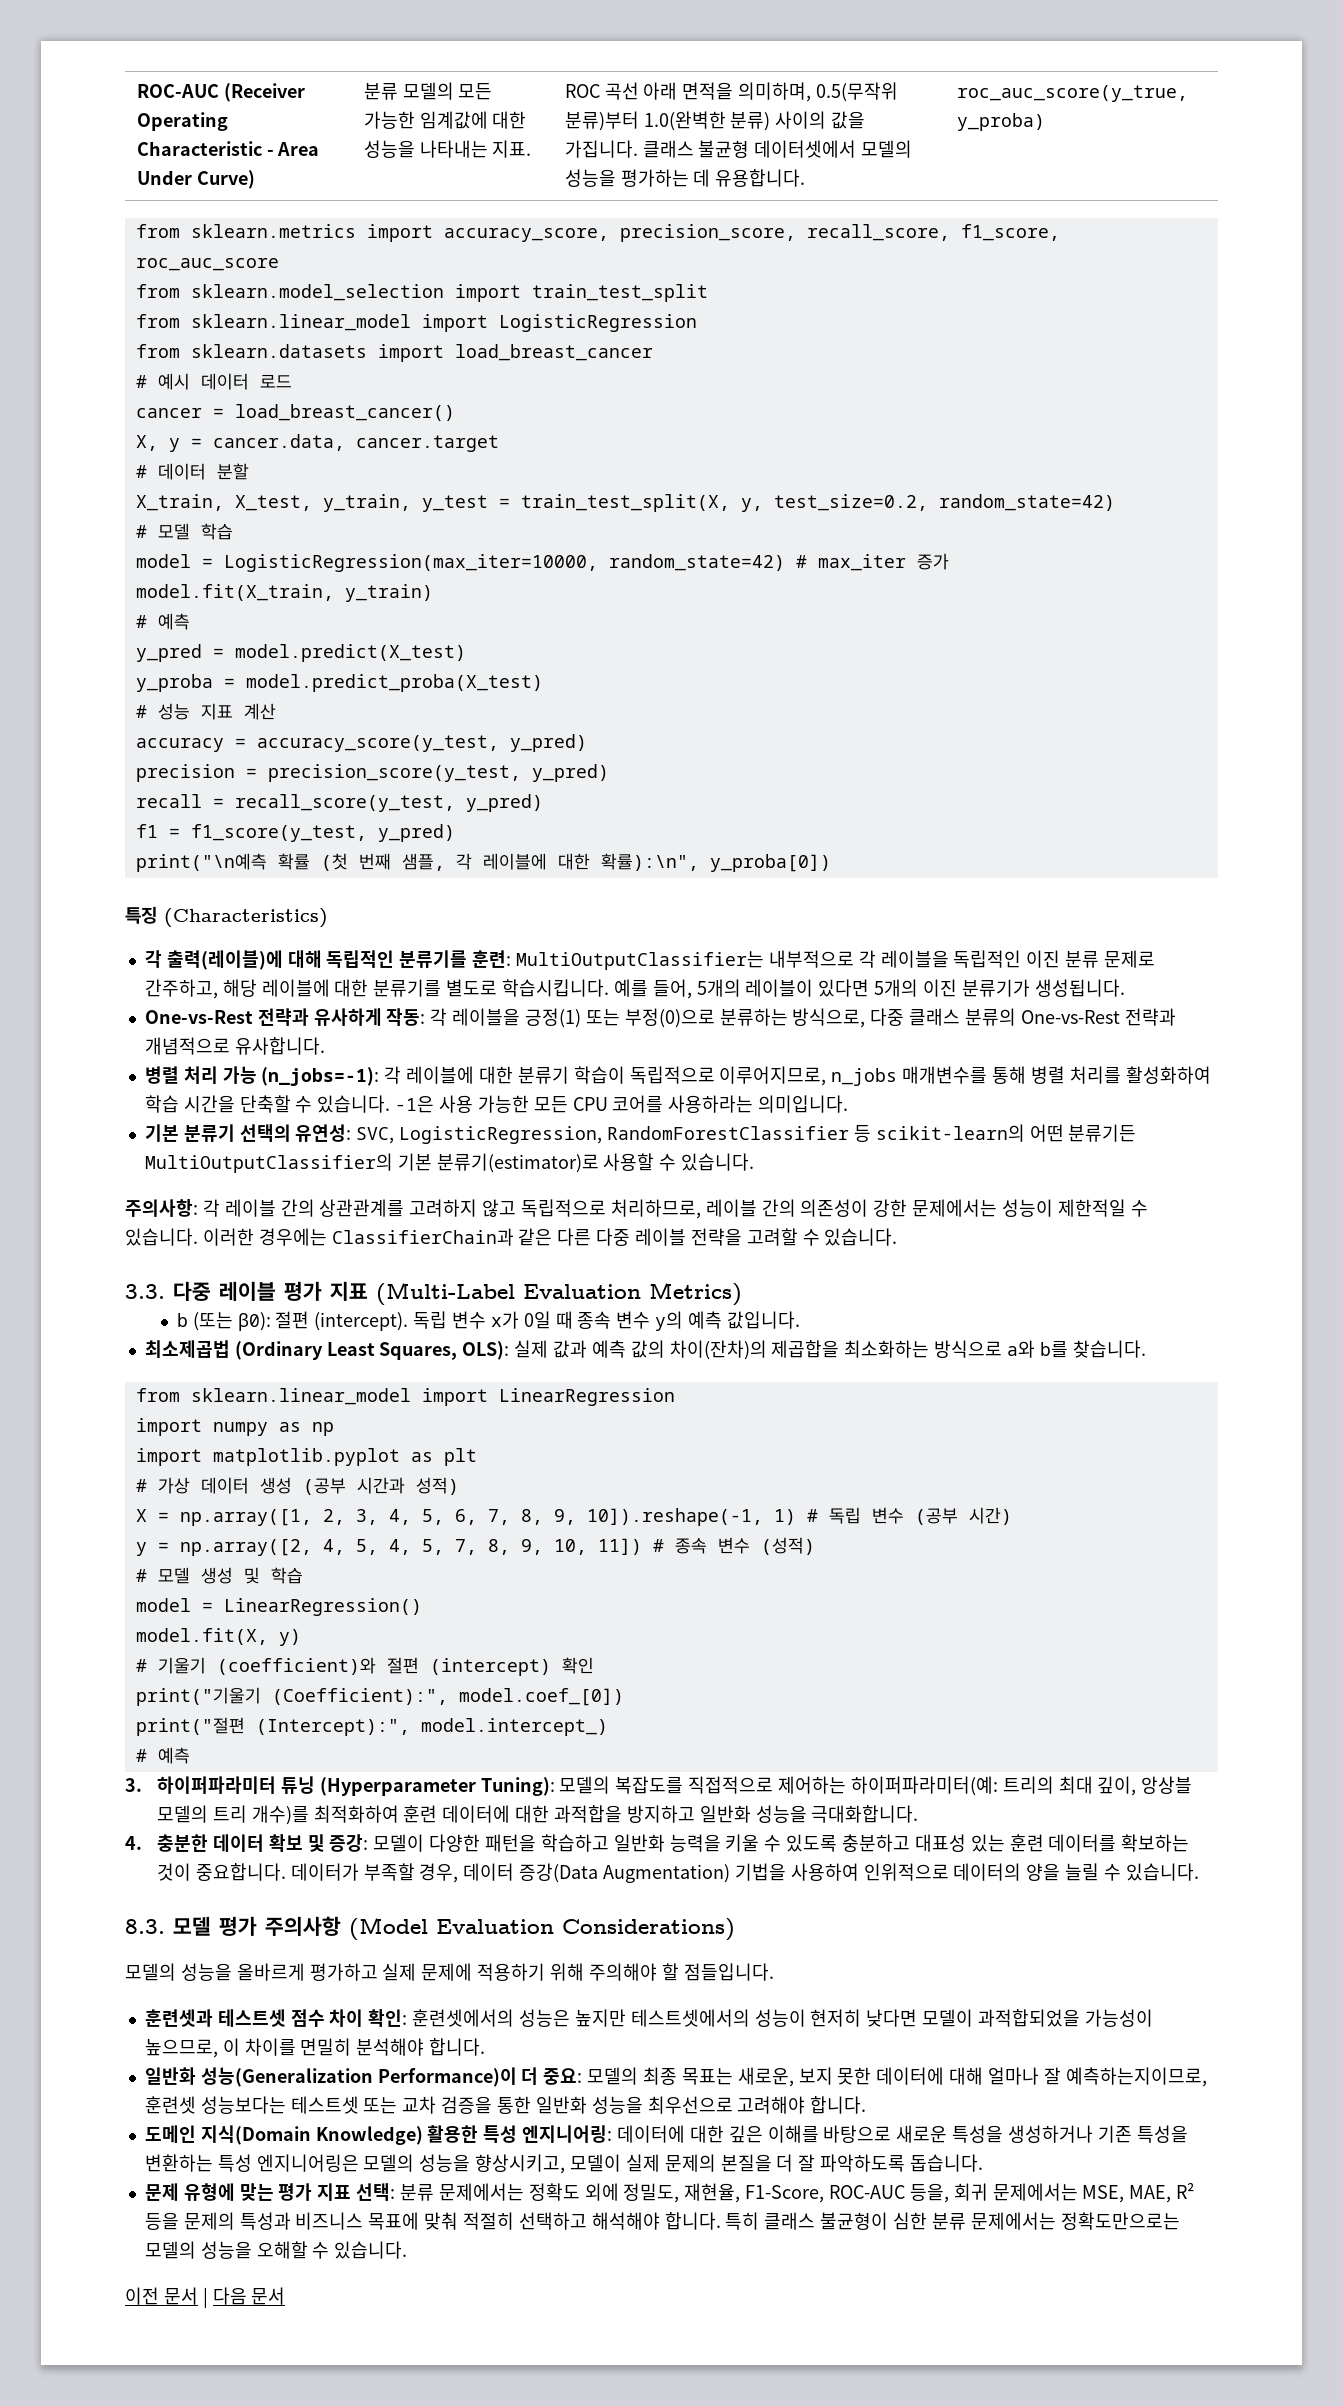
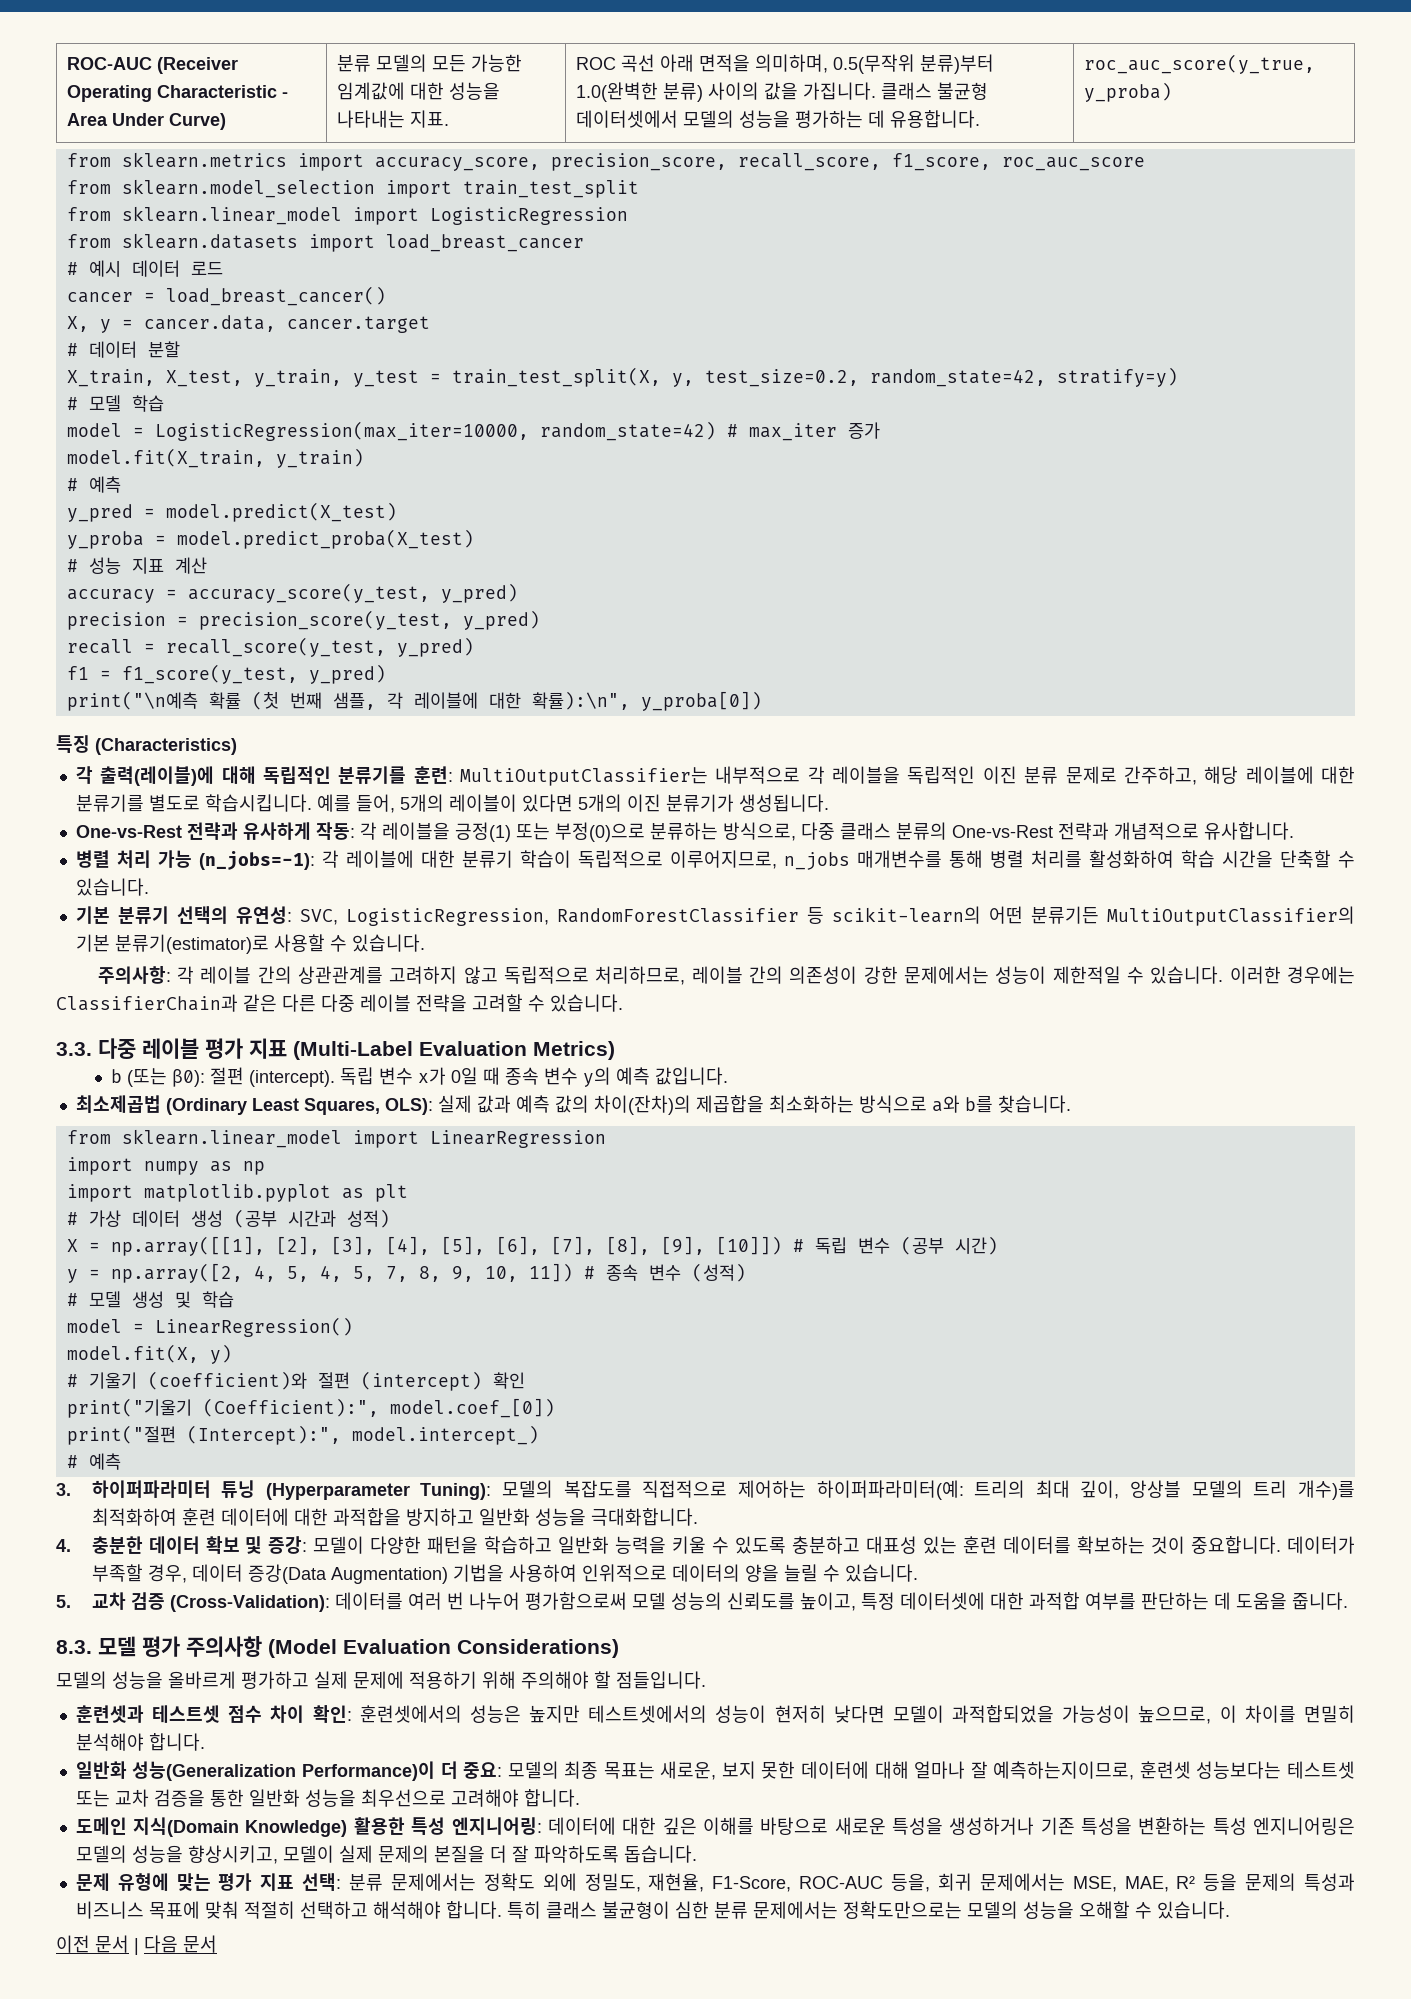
[938,494,1115,511] random_state=42) -> [869,367,1178,387] random_state=42, stratify=y)
[395,1095,849,1113] -1은 사용 가능한 모든 CPU 코어를 사용하라는 의미입니다. -> (149, 887) none
[179,1508,796,1526] np.array([1, 2, 3, 4, 5, 6, 7, 8, 9, 10]).reshape(-1, 1) -> [110,1236,782,1256] np.array([[1], [2], [3], [4], [5], [6], [7], [8], [9], [10]])
(1199, 1872) none -> [56,1592,1348,1612] // 5. 교차 검증 (Cross-Validation): 데이터를 여러 번 나누어 평가함으로써 모델 성능의 신뢰도를 높이고, 특정 데이터셋에 대한 과적합 여부를 판단하는 데 도움을 줍니다.

